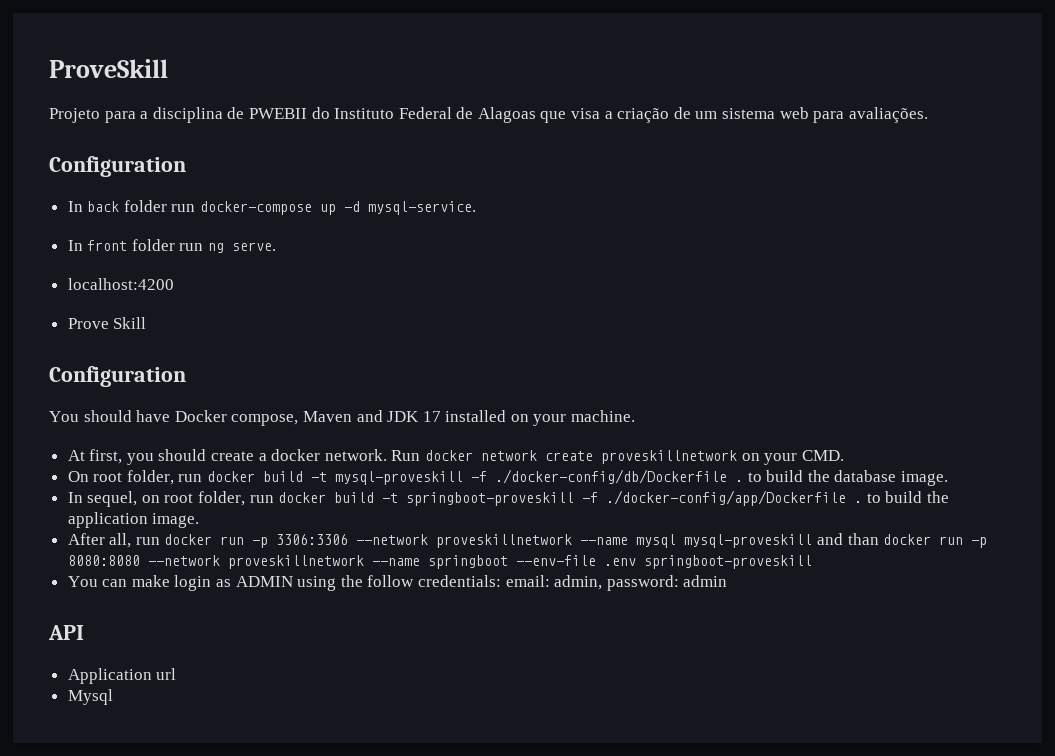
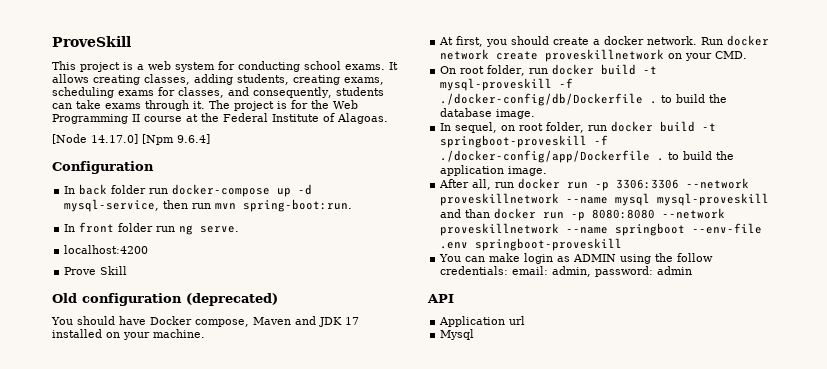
[49,107,928,123] Projeto para a disciplina de PWEBII do Instituto Federal de Alagoas que visa a criação de um sistema web para avaliações. -> [52,61,398,72] [52,74,384,85] [52,87,384,98] [52,100,358,111] [52,113,388,124] [52,134,210,145] This project is a web system for conducting school exams. It allows creating classes, adding students, creating exams, scheduling exams for classes, and consequently, students can take exams through it. The project is for the Web Programming II course at the Federal Institute of Alagoas. // [Node 14.17.0] [Npm 9.6.4]
[368,201,477,215] mysql-service. -> [64,199,353,212] mysql-service, then run mvn spring-boot:run.
[49,366,186,387] Configuration -> [52,293,278,306] Old configuration (deprecated)

